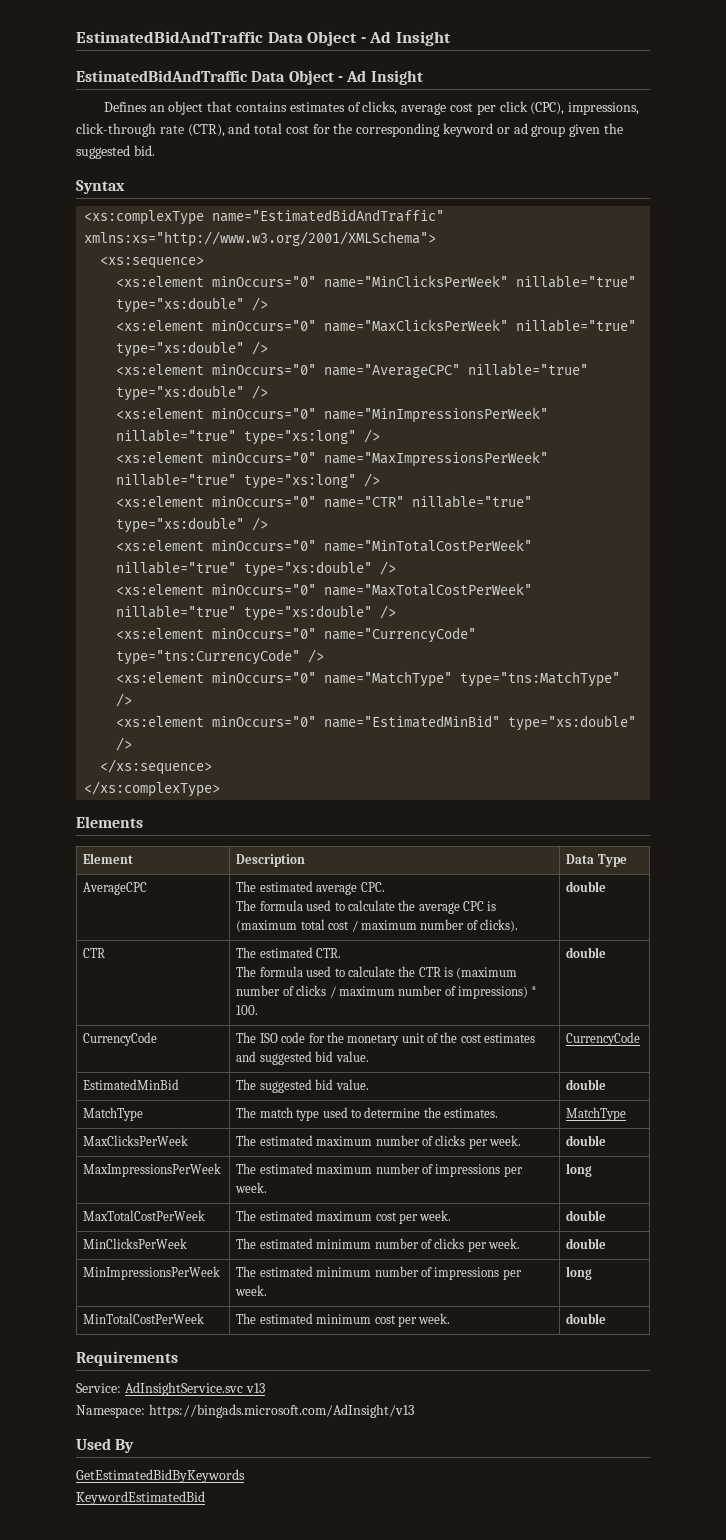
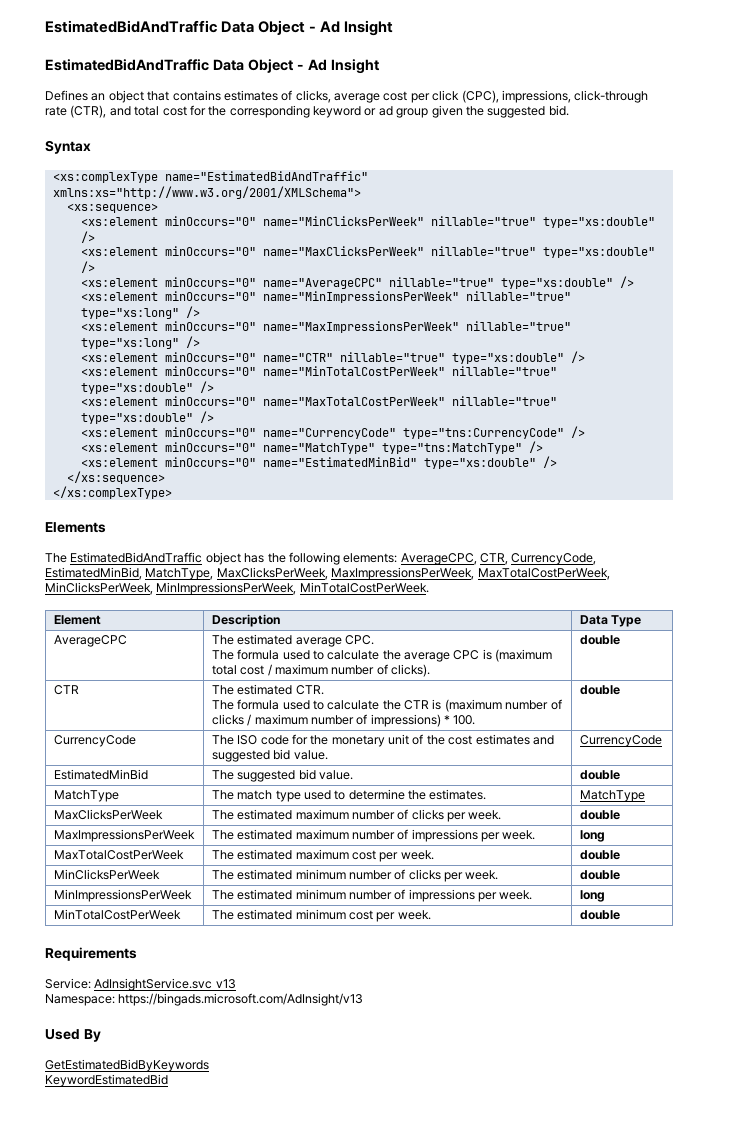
(143, 822) none -> [45,552,597,565] [45,567,610,580] [45,582,429,595] // The EstimatedBidAndTraffic object has the following elements: AverageCPC, CTR, CurrencyCode, EstimatedMinBid, MatchType, MaxClicksPerWeek, MaxImpressionsPerWeek, MaxTotalCostPerWeek, MinClicksPerWeek, MinImpressionsPerWeek, MinTotalCostPerWeek.

